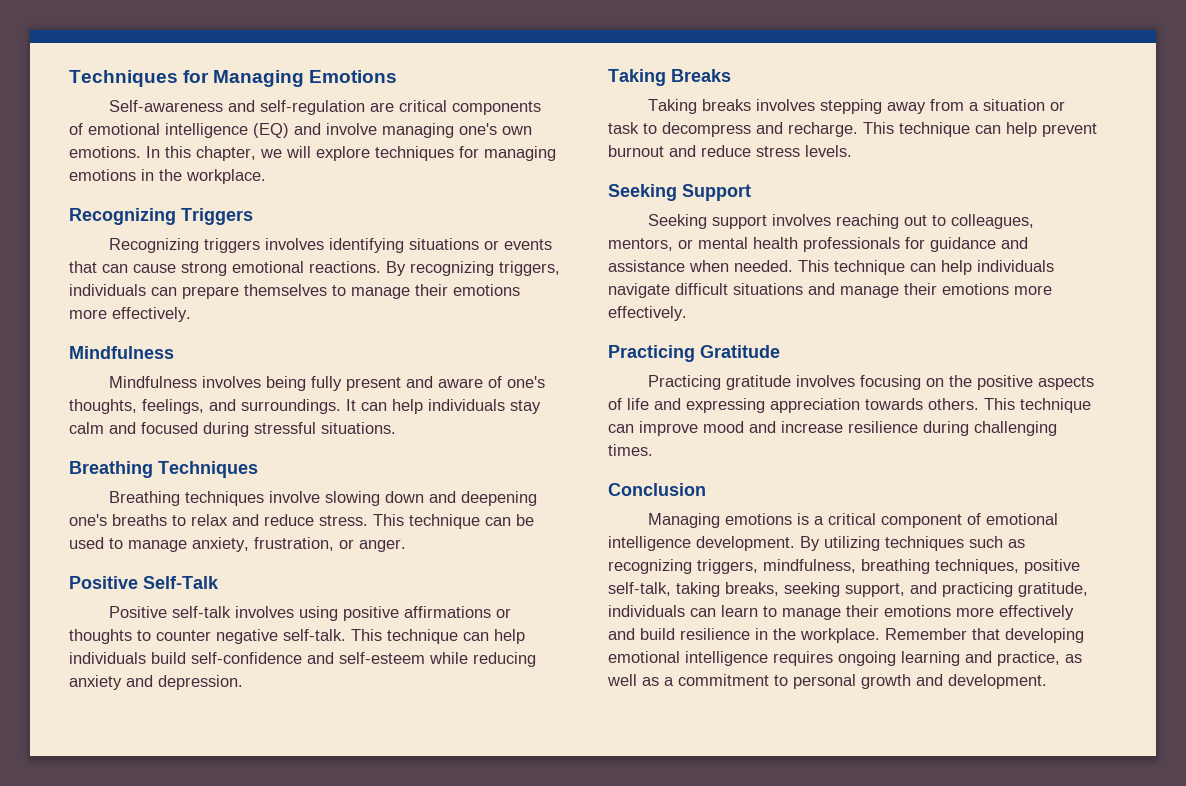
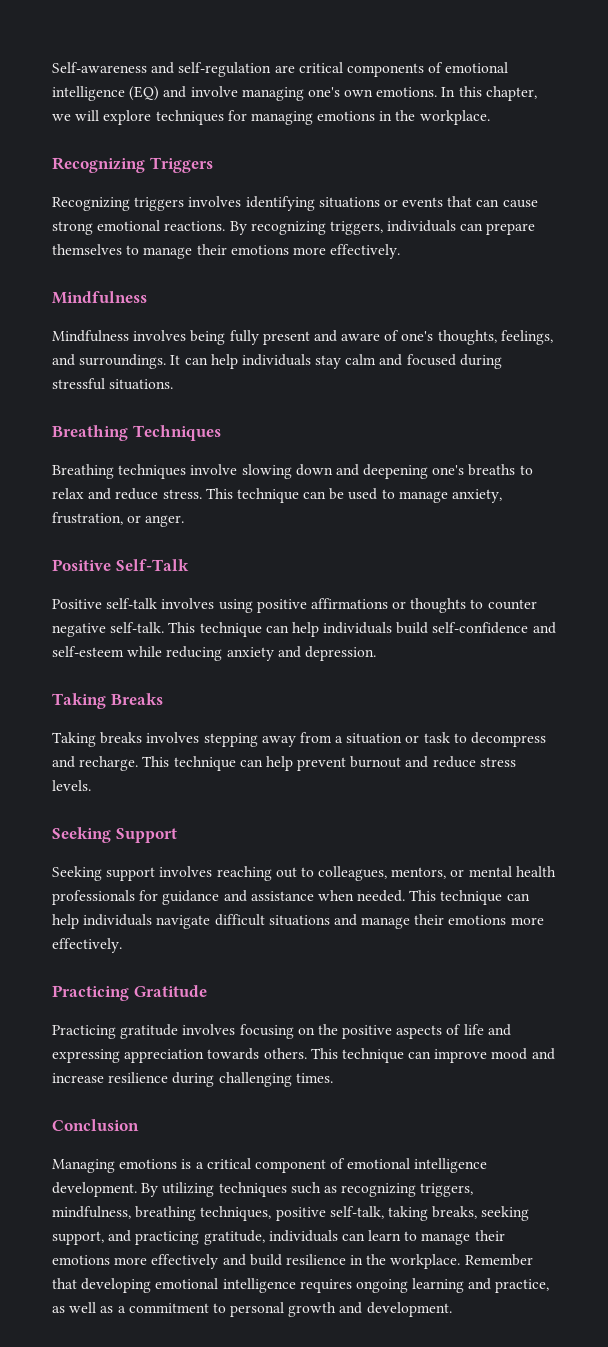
[69,70,398,87] Techniques for Managing Emotions // -> (52, 67) none

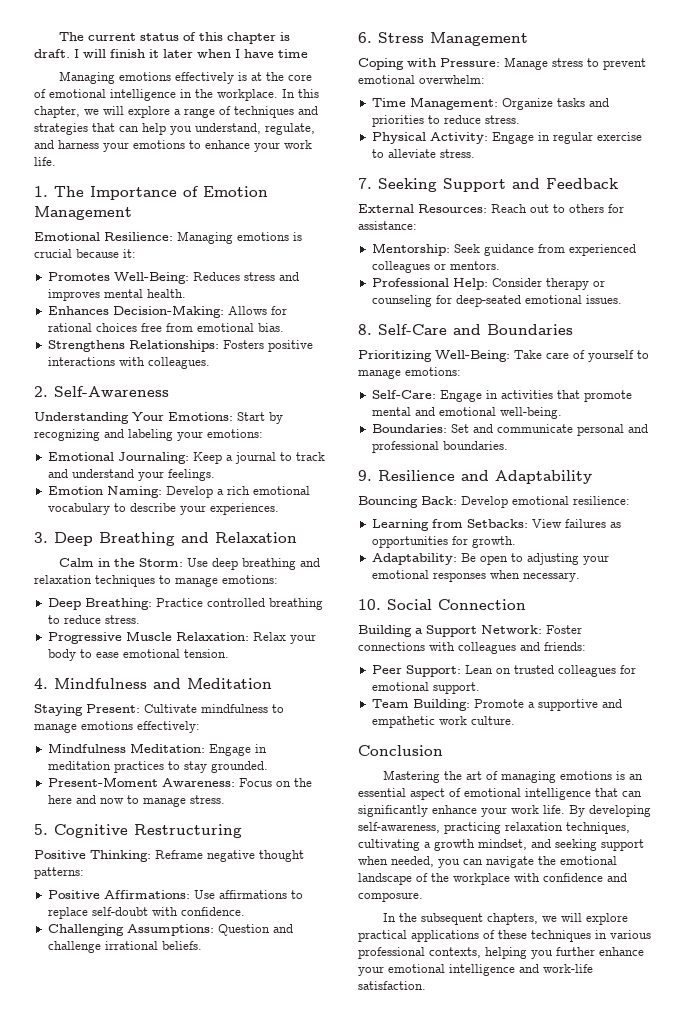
[52,62,509,77] [52,86,438,101] Self-awareness and self-regulation are critical components of emotional intelligence (EQ) and involve managing one's own emotions. -> [59,32,291,44] [34,49,308,58] [59,71,313,84] [34,89,278,101] The current status of this chapter is draft. I will finish it later when I have time // Managing emotions effectively is at the core of emotional intelligence in the workplace.
[155,110,490,125] [52,157,213,173] [52,196,538,211] [52,220,536,235] [52,244,401,259] [52,291,147,304] [52,330,553,345] [52,354,502,369] [52,378,174,390] [52,425,221,441] [52,464,533,479] [52,488,503,503] [52,512,185,527] [52,559,189,571] [52,598,537,613] [52,622,556,637] [52,646,376,661] [52,693,163,709] [52,732,547,747] [52,756,516,771] [52,780,91,791] [52,827,177,843] [52,866,556,881] [52,890,530,905] [52,914,544,929] [52,938,122,953] [52,985,207,1001] [52,1024,511,1039] [52,1048,555,1063] [52,1072,333,1087] [52,1119,139,1131] [52,1158,488,1173] [52,1182,474,1197] [52,1206,530,1221] [52,1230,505,1245] [52,1254,533,1269] [52,1278,550,1293] [52,1302,452,1317] techniques for managing emotions in the workplace. // Recognizing Triggers // Recognizing triggers involves identifying situations or events that can cause strong emotional reactions. By recognizing triggers, individuals can prepare themselves to manage their emotions more effectively. // Mindfulness // Mindfulness involves being fully present and aware of one's thoughts, feelings, and surroundings. It can help individuals stay calm and focused during stressful situations. // Breathing Techniques // Breathing techniques involve slowing down and deepening one's breaths to relax and reduce stress. This technique can be used to manage anxiety, frustration, or anger. // Positive Self-Talk // Positive self-talk involves using positive affirmations or thoughts to counter negative self-talk. This technique can help individuals build self-confidence and self-esteem while reducing anxiety and depression. // Taking Breaks // Taking breaks involves stepping away from a situation or task to decompress and recharge. This technique can help prevent burnout and reduce stress levels. // Seeking Support // Seeking support involves reaching out to colleagues, mentors, or mental health professionals for guidance and assistance when needed. This technique can help individuals navigate difficult situations and manage their emotions more effectively. // Practicing Gratitude // Practicing gratitude involves focusing on the positive aspects of life and expressing appreciation towards others. This technique can improve mood and increase resilience during challenging times. // Conclusion // Managing emotions is a critical component of emotional intelligence development. By utilizing techniques such as recognizing triggers, mindfulness, breathing techniques, positive self-talk, taking breaks, seeking support, and practicing gratitude, individuals can learn to manage their emotions more effectively and build resilience in the workplace. Remember that developing emotional intelligence requires ongoing learning and practice, as well as a commitment to personal growth and development. -> [174,106,318,118] [34,123,315,135] [34,140,312,152] [34,157,56,166] [34,186,268,200] [34,206,132,220] [34,231,302,244] [34,249,136,258] [47,272,299,284] [47,289,186,301] [47,305,287,318] [47,323,284,332] [47,340,313,352] [47,357,210,369] [34,386,169,397] [34,412,283,424] [34,429,263,441] [47,452,325,464] [47,469,215,481] [47,486,310,498] [47,503,279,515] [34,532,297,546] [59,558,321,570] [34,575,278,587] [47,598,323,610] [47,615,140,624] [47,631,316,644] [47,649,229,661] [34,678,272,689] [34,704,284,716] [34,721,200,733] [47,743,267,756] [47,761,268,773] [47,777,312,787] [47,795,225,807] [34,824,242,838] [34,850,304,862] [34,867,84,879] [47,890,303,899] [47,907,245,919] [47,924,293,936] [47,941,202,953] [358,32,528,46] [358,57,646,70] [358,75,485,84] [371,97,609,110] [371,115,520,127] [371,132,642,144] [371,149,475,158] [358,178,618,192] [358,204,624,213] [358,221,417,230] [371,243,636,256] [371,261,500,273] [371,278,605,290] [371,295,622,307] [358,324,573,335] [358,350,649,362] [358,367,461,379] [371,390,632,402] [371,407,562,419] [371,424,648,436] [371,441,508,453] [358,470,592,484] [358,496,630,508] [371,519,621,531] [371,536,516,548] [371,553,609,565] [371,570,580,582] [358,599,526,610] [358,625,582,637] [358,642,586,654] [371,665,636,677] [371,682,480,694] [371,699,622,711] [371,716,515,728] [358,745,443,756] [383,770,644,783] [358,788,642,800] [358,805,651,817] [358,822,630,834] [358,839,644,851] [358,856,617,868] [358,873,627,885] [358,892,423,902] [383,913,629,925] [358,930,651,942] [358,947,644,959] [358,964,593,976] [358,981,426,990] a range of techniques and strategies that can help you understand, regulate, and harness your emotions to enhance your work life. // 1. The Importance of Emotion Management // Emotional Resilience: Managing emotions is crucial because it: // Promotes Well-Being: Reduces stress and improves mental health. // Enhances Decision-Making: Allows for rational choices free from emotional bias. // Strengthens Relationships: Fosters positive interactions with colleagues. // 2. Self-Awareness // Understanding Your Emotions: Start by recognizing and labeling your emotions: // Emotional Journaling: Keep a journal to track and understand your feelings. // Emotion Naming: Develop a rich emotional vocabulary to describe your experiences. // 3. Deep Breathing and Relaxation // Calm in the Storm: Use deep breathing and relaxation techniques to manage emotions: // Deep Breathing: Practice controlled breathing to reduce stress. // Progressive Muscle Relaxation: Relax your body to ease emotional tension. // 4. Mindfulness and Meditation // Staying Present: Cultivate mindfulness to manage emotions effectively: // Mindfulness Meditation: Engage in meditation practices to stay grounded. // Present-Moment Awareness: Focus on the here and now to manage stress. // 5. Cognitive Restructuring // Positive Thinking: Reframe negative thought patterns: // Positive Affirmations: Use affirmations to replace self-doubt with confidence. // Challenging Assumptions: Question and challenge irrational beliefs. // 6. Stress Management // Coping with Pressure: Manage stress to prevent emotional overwhelm: // Time Management: Organize tasks and priorities to reduce stress. // Physical Activity: Engage in regular exercise to alleviate stress. // 7. Seeking Support and Feedback // External Resources: Reach out to others for assistance: // Mentorship: Seek guidance from experienced colleagues or mentors. // Professional Help: Consider therapy or counseling for deep-seated emotional issues. // 8. Self-Care and Boundaries // Prioritizing Well-Being: Take care of yourself to manage emotions: // Self-Care: Engage in activities that promote mental and emotional well-being. // Boundaries: Set and communicate personal and professional boundaries. // 9. Resilience and Adaptability // Bouncing Back: Develop emotional resilience: // Learning from Setbacks: View failures as opportunities for growth. // Adaptability: Be open to adjusting your emotional responses when necessary. // 10. Social Connection // Building a Support Network: Foster connections with colleagues and friends: // Peer Support: Lean on trusted colleagues for emotional support. // Team Building: Promote a supportive and empathetic work culture. // Conclusion // Mastering the art of managing emotions is an essential aspect of emotional intelligence that can significantly enhance your work life. By developing self-awareness, practicing relaxation techniques, cultivating a growth mindset, and seeking support when needed, you can navigate the emotional landscape of the workplace with confidence and composure. // In the subsequent chapters, we will explore practical applications of these techniques in various professional contexts, helping you further enhance your emotional intelligence and work-life satisfaction.

